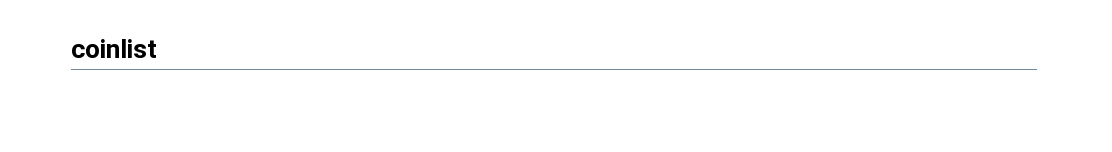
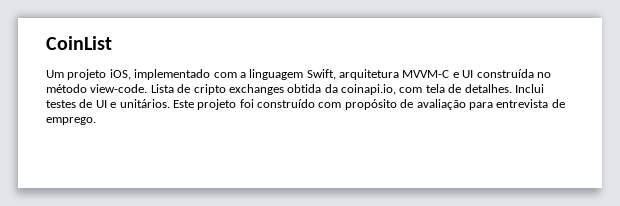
[71,39,157,58] coinlist -> [46,36,112,50] [46,69,551,80] [46,84,544,95] [46,99,565,110] [46,117,96,125] CoinList // Um projeto iOS, implementado com a linguagem Swift, arquitetura MVVM-C e UI construída no método view-code. Lista de cripto exchanges obtida da coinapi.io, com tela de detalhes. Inclui testes de UI e unitários. Este projeto foi construído com propósito de avaliação para entrevista de emprego.

